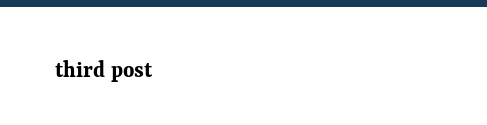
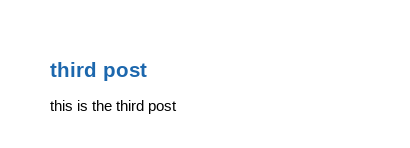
[55,60,154,82] third post -> [50,62,147,81] [50,100,178,114] third post // this is the third post

